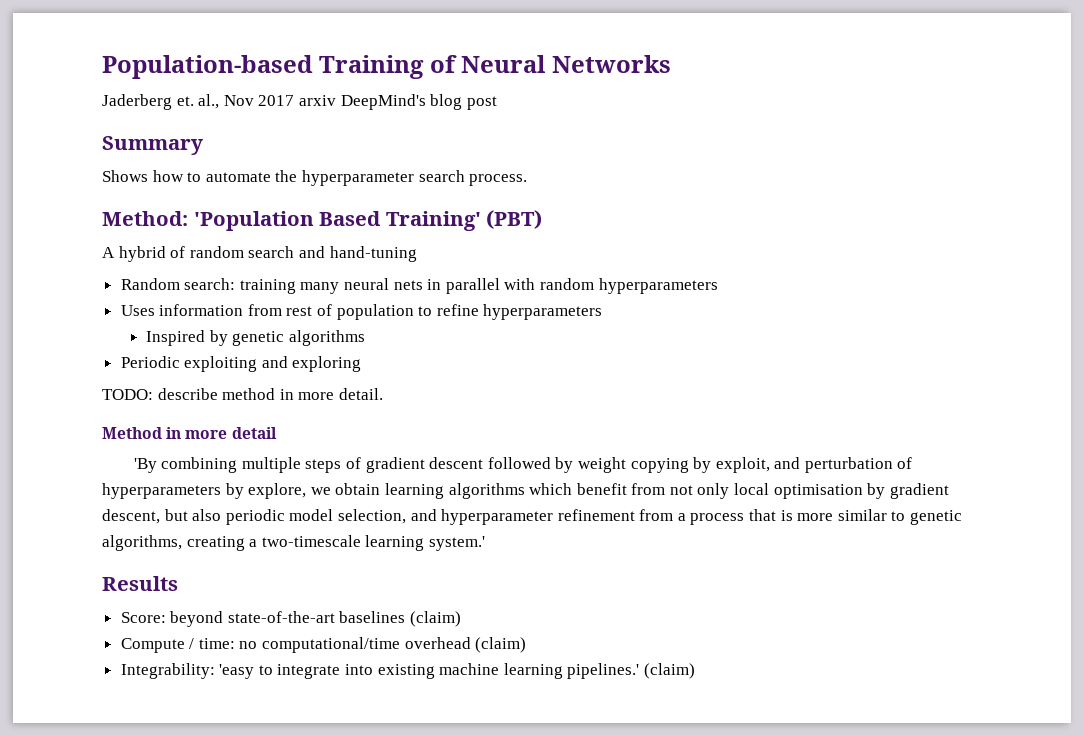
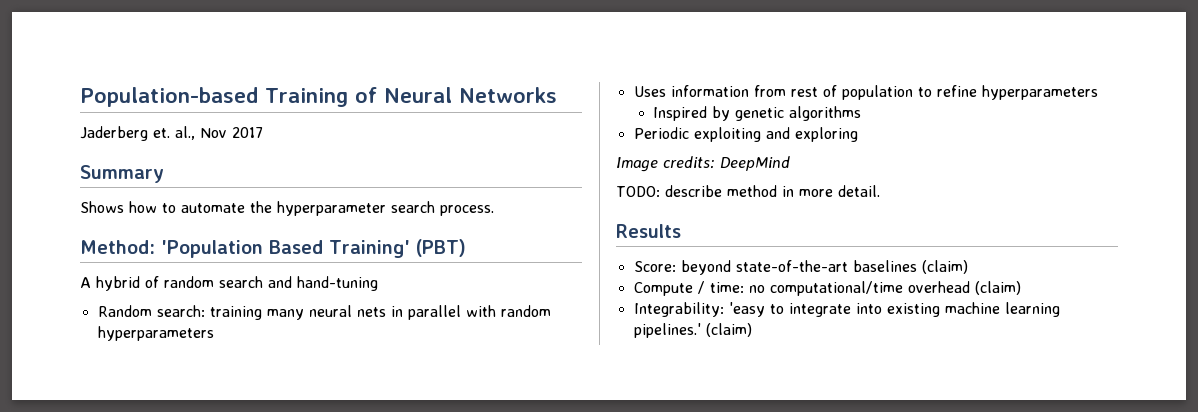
[298,94,497,110] arxiv DeepMind's blog post -> (263, 132) none
(362, 364) none -> [616,156,790,172] // Image credits: DeepMind
[102,427,277,439] [133,457,913,473] [102,483,949,499] [102,509,963,525] [102,535,485,551] // Method in more detail // 'By combining multiple steps of gradient descent followed by weight copying by exploit, and perturbation of hyperparameters by explore, we obtain learning algorithms which benefit from not only local optimisation by gradient descent, but also periodic model selection, and hyperparameter refinement from a process that is more similar to genetic algorithms, creating a two-timescale learning system.' -> (880, 191) none

